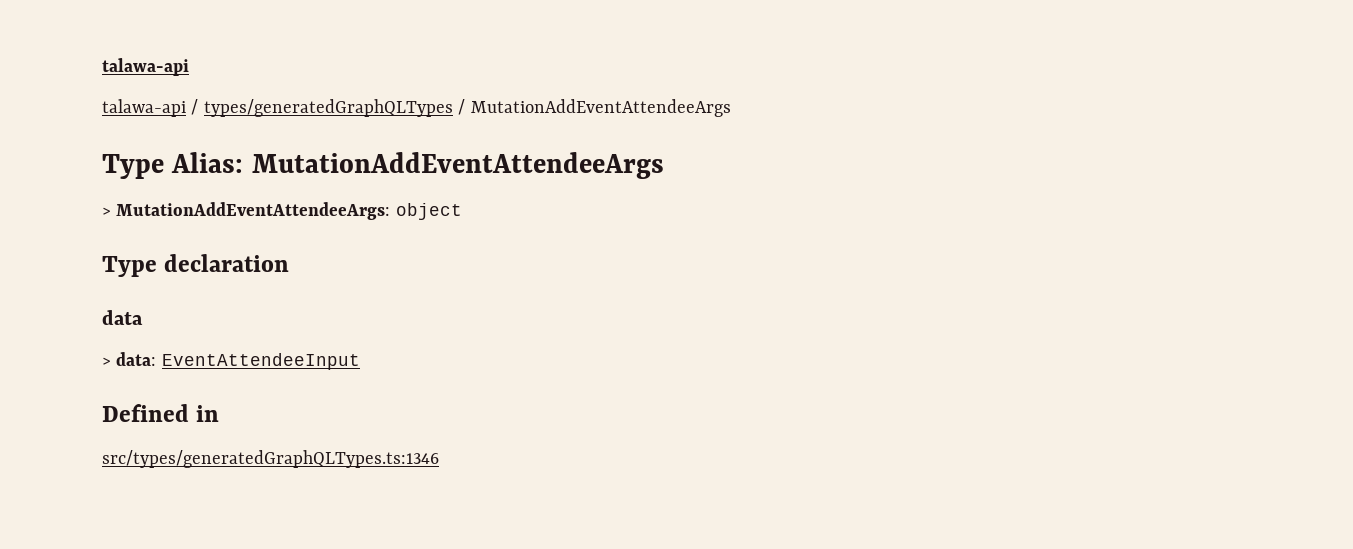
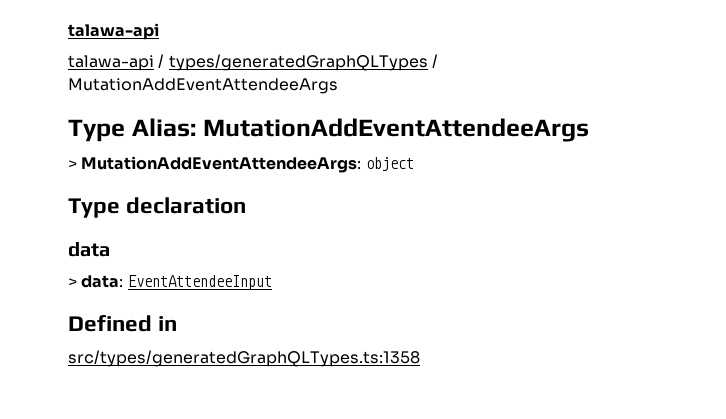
[102,450,439,468] src/types/generatedGraphQLTypes.ts:1346 -> [68,350,420,367] src/types/generatedGraphQLTypes.ts:1358

